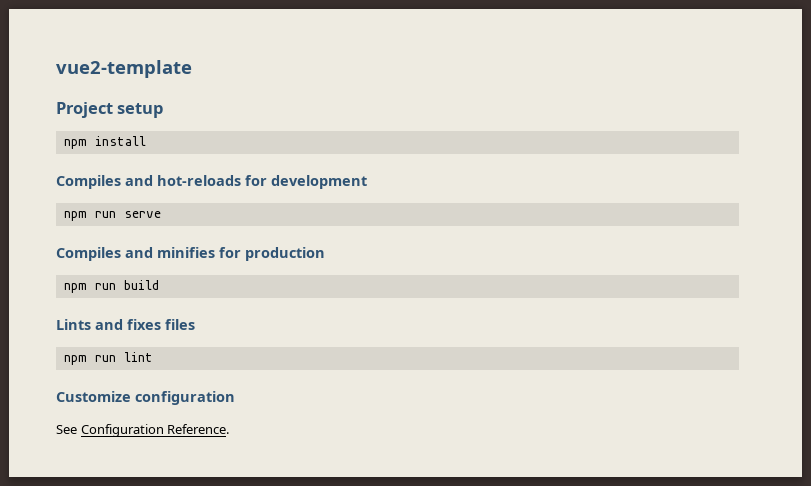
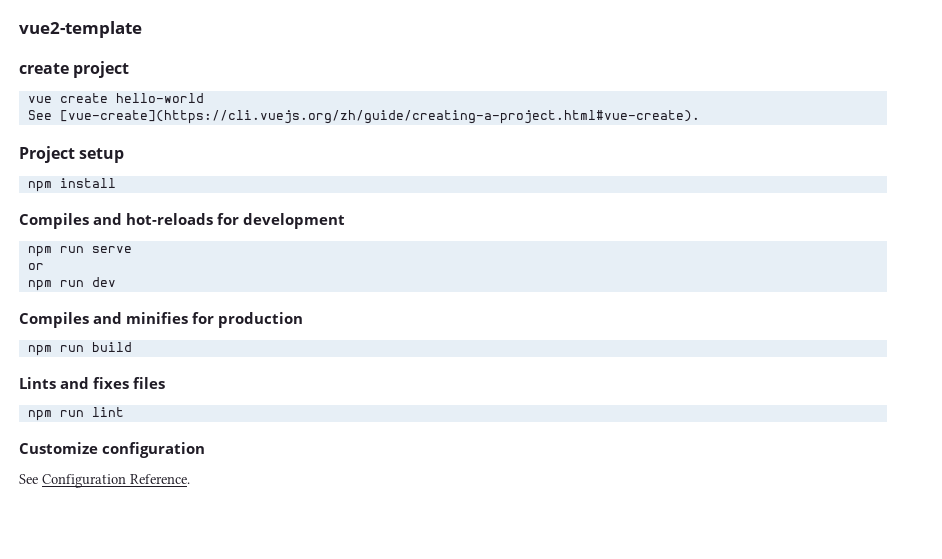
(192, 69) none -> [19,61,130,78] [27,93,204,103] [27,110,700,124] // create project // vue create hello-world // See [vue-create](https://cli.vuejs.org/zh/guide/creating-a-project.html#vue-create).
(161, 214) none -> [27,263,44,270] [27,277,116,291] // or // npm run dev

